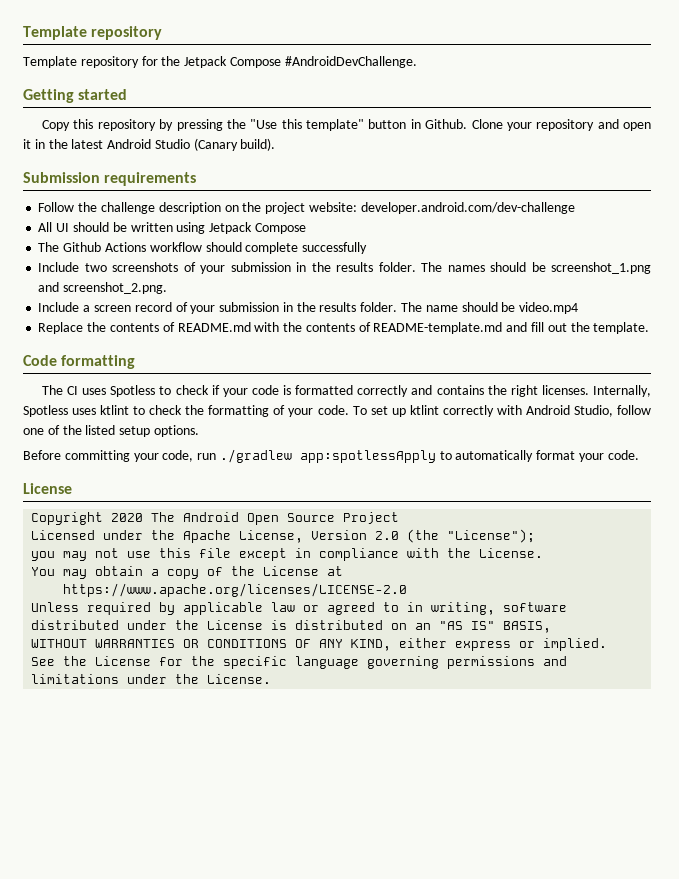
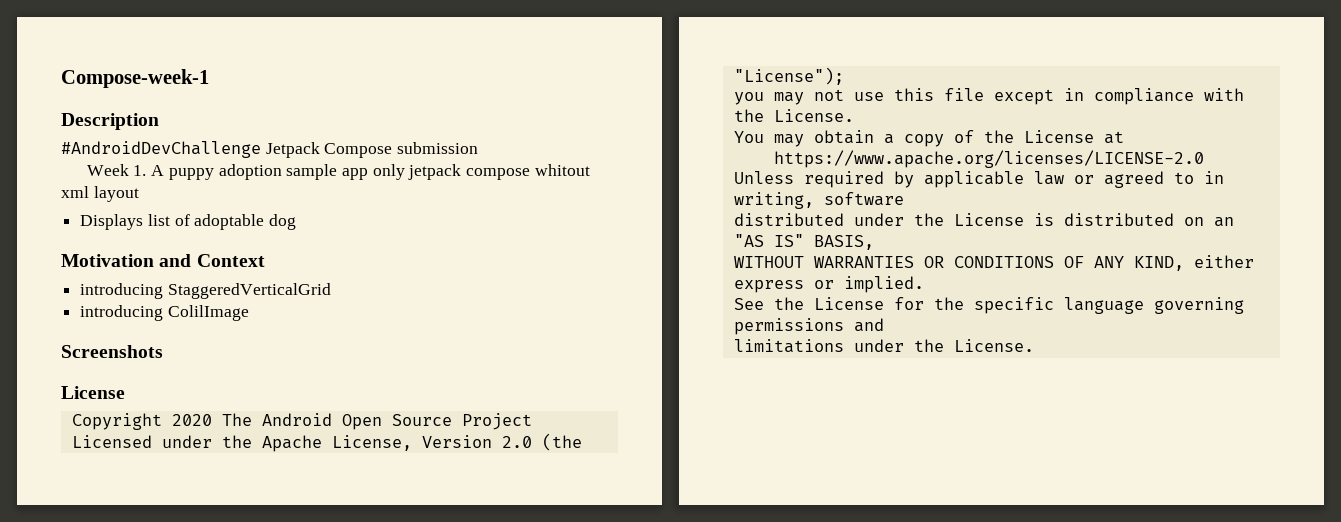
[23,26,163,40] [23,56,417,68] [23,89,128,103] [41,119,651,131] [23,138,276,151] [23,172,197,186] [38,202,575,214] [38,222,306,234] [38,242,368,254] [38,262,651,274] [38,282,168,294] [38,302,579,314] [38,322,650,334] [23,355,136,369] [41,385,651,397] [23,405,651,417] [23,425,199,437] [23,449,639,463] Template repository // Template repository for the Jetpack Compose #AndroidDevChallenge. // Getting started // Copy this repository by pressing the "Use this template" button in Github. Clone your repository and open it in the latest Android Studio (Canary build). // Submission requirements // Follow the challenge description on the project website: developer.android.com/dev-challenge // All UI should be written using Jetpack Compose // The Github Actions workflow should complete successfully // Include two screenshots of your submission in the results folder. The names should be screenshot_1.png and screenshot_2.png. // Include a screen record of your submission in the results folder. The name should be video.mp4 // Replace the contents of README.md with the contents of README-template.md and fill out the template. // Code formatting // The CI uses Spotless to check if your code is formatted correctly and contains the right licenses. Internally, Spotless uses ktlint to check the formatting of your code. To set up ktlint correctly with Android Studio, follow one of the listed setup options. // Before committing your code, run ./gradlew app:spotlessApply to automatically format your code. -> [61,69,209,88] [61,113,159,130] [61,141,479,158] [86,164,590,180] [61,186,139,202] [80,214,297,230] [61,254,265,267] [80,283,331,299] [80,305,249,321] [61,345,163,358] Compose-week-1 // Description // #AndroidDevChallenge Jetpack Compose submission // Week 1. A puppy adoption sample app only jetpack compose whitout xml layout // Displays list of adoptable dog // Motivation and Context // introducing StaggeredVerticalGrid // introducing ColilImage // Screenshots

